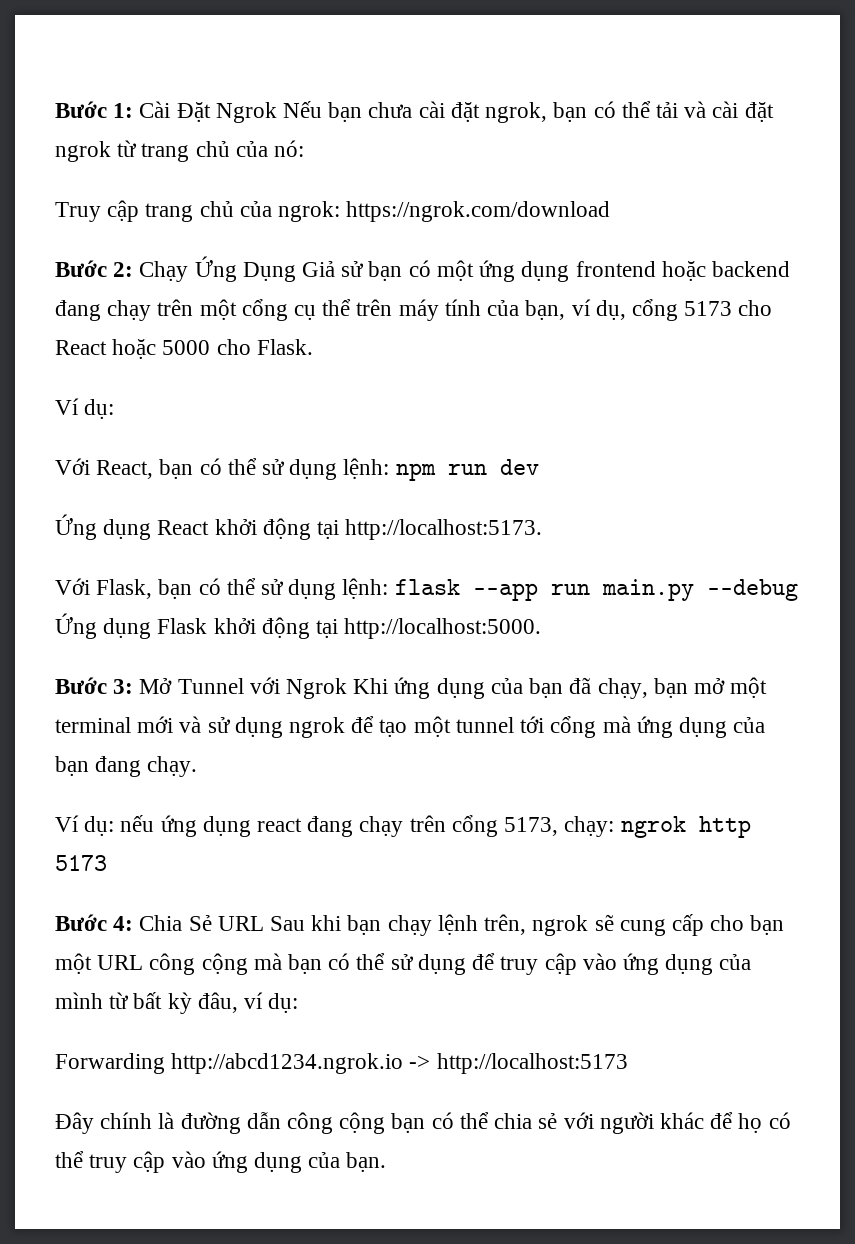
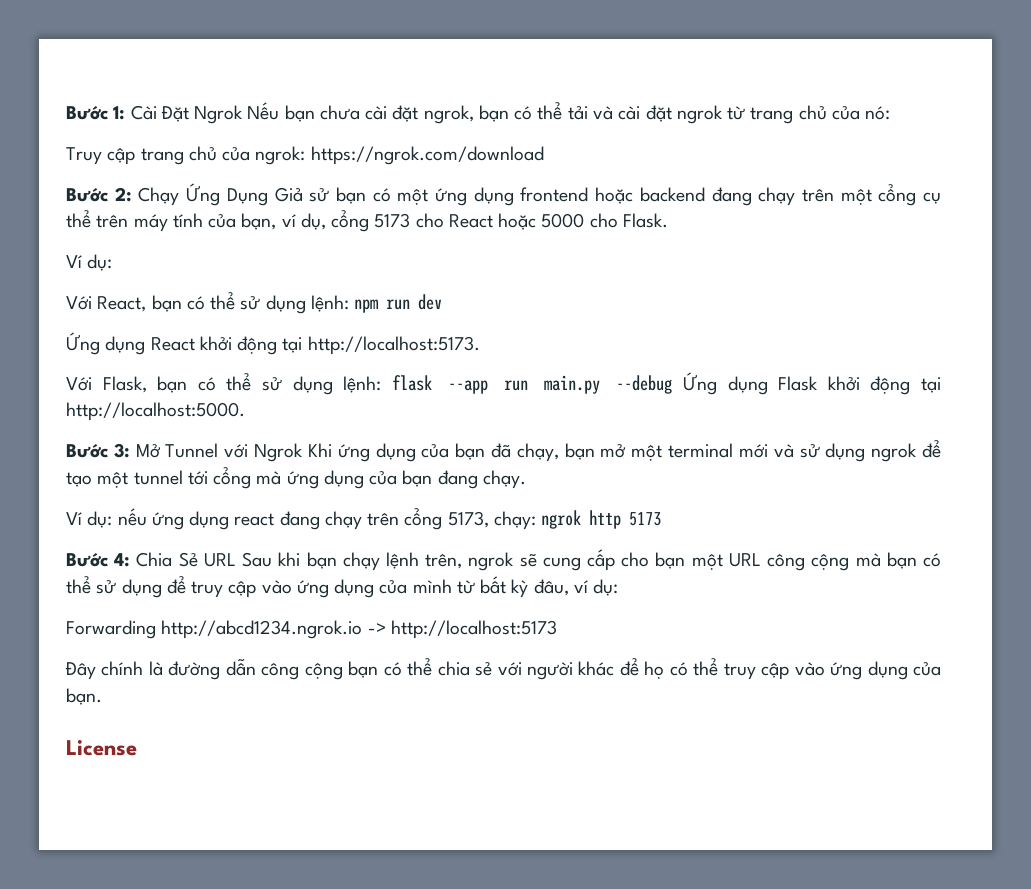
(387, 1162) none -> [66,740,137,756] // License

